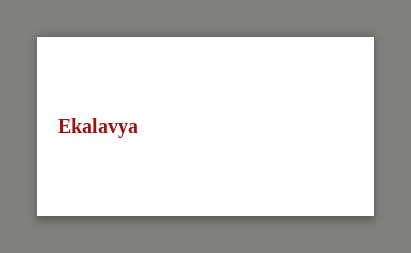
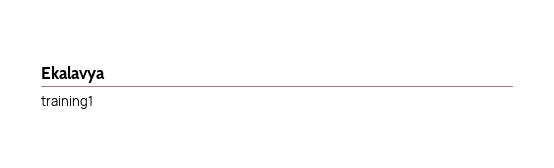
(138, 128) none -> [41,96,93,109] // training1

